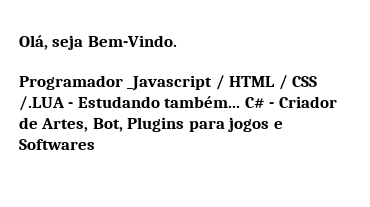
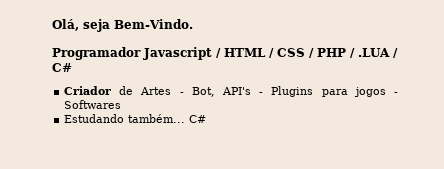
[127,75,213,91] _Javascript -> [143,47,212,60] Javascript
[19,96,337,111] [19,117,283,132] [19,139,95,150] /.LUA - Estudando também... C# - Criador de Artes, Bot, Plugins para jogos e Softwares -> [309,48,398,58] [52,63,72,72] [64,86,398,97] [64,100,122,109] [64,114,207,123] / PHP / .LUA / C# // Criador de Artes - Bot, API's - Plugins para jogos - Softwares // Estudando também... C#

